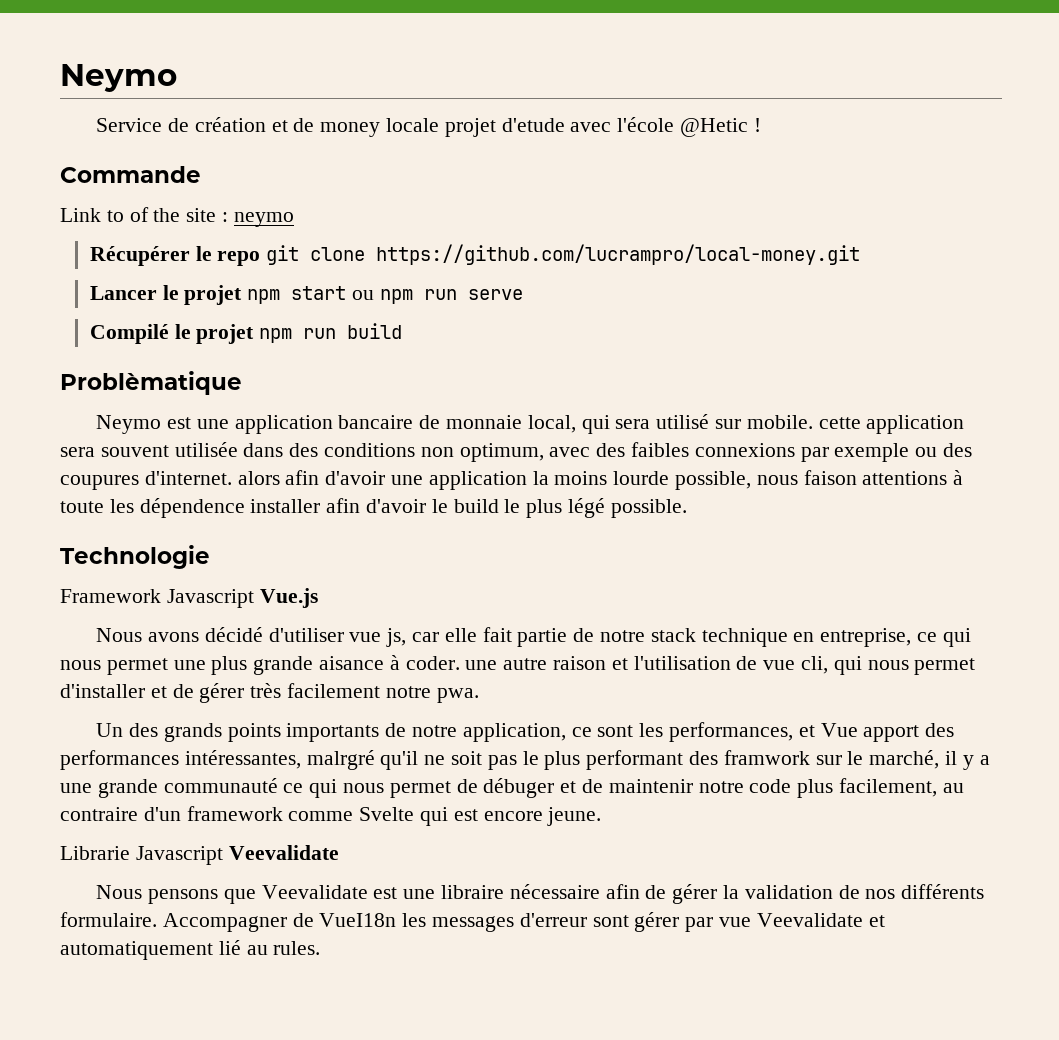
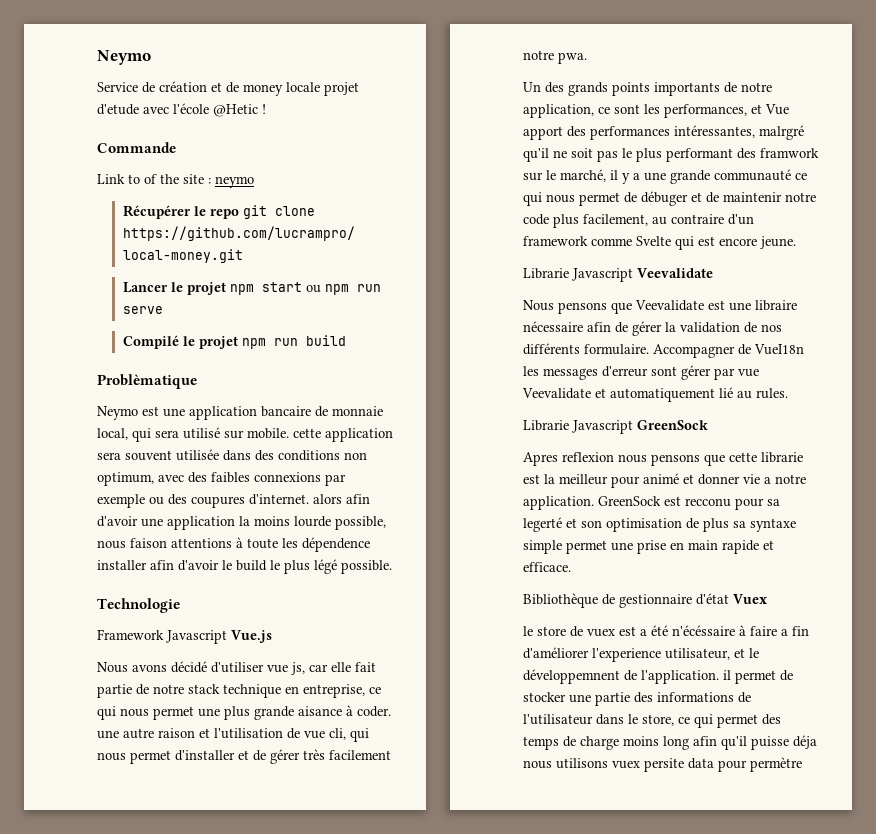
(321, 948) none -> [523,420,708,434] [523,452,803,466] [523,473,806,488] [523,496,780,510] [523,517,796,532] [523,540,774,554] [523,562,571,572] [523,593,767,608] [523,625,809,637] [523,647,759,662] [523,669,793,684] [523,692,751,706] [523,714,781,728] [523,735,817,750] [523,757,802,772] // Librarie Javascript GreenSock // Apres reflexion nous pensons que cette librarie est la meilleur pour animé et donner vie a notre application. GreenSock est recconu pour sa legerté et son optimisation de plus sa syntaxe simple permet une prise en main rapide et efficace. // Bibliothèque de gestionnaire d'état Vuex // le store de vuex est a été n'écéssaire à faire a fin d'améliorer l'experience utilisateur, et le développemnent de l'application. il permet de stocker une partie des informations de l'utilisateur dans le store, ce qui permet des temps de charge moins long afin qu'il puisse déja nous utilisons vuex persite data pour permètre

